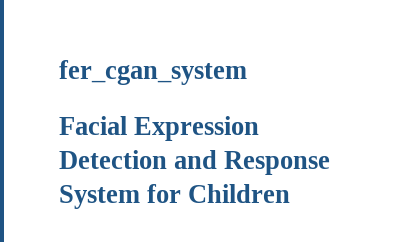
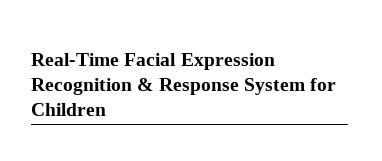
[59,60,247,85] fer_cgan_system // -> [31,53,119,66] Real-Time
[59,150,218,169] Detection and -> [31,78,154,95] Recognition &

